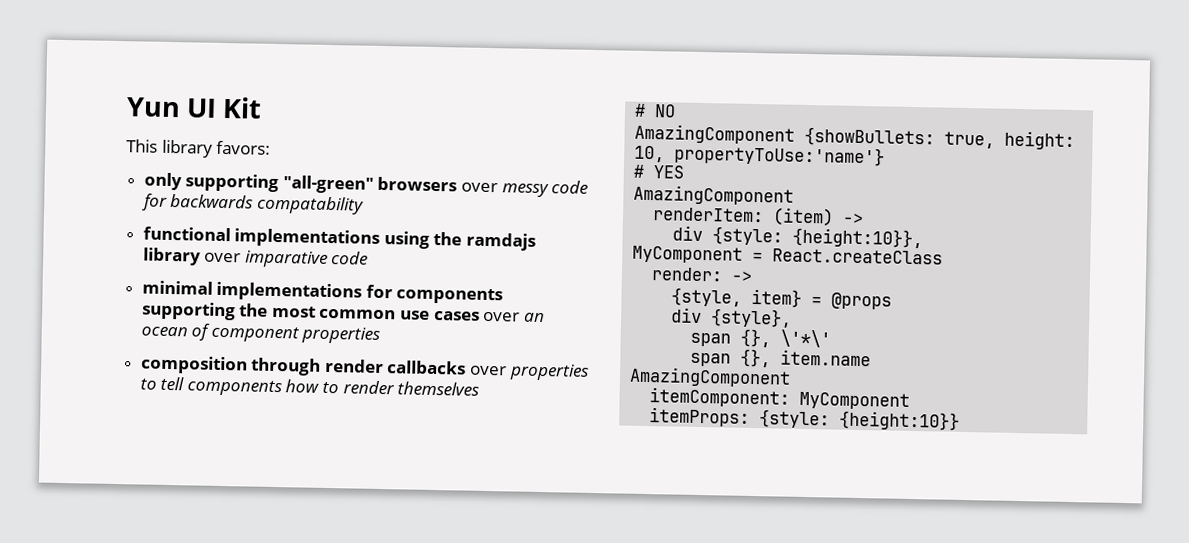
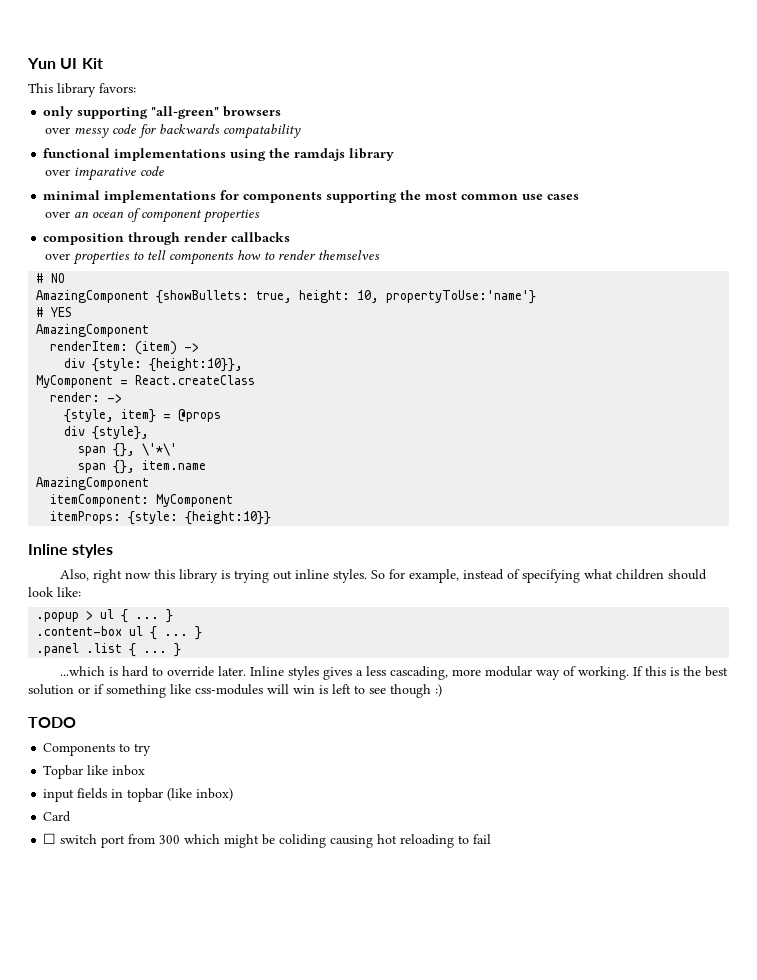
(458, 184) none -> (282, 111) //
(201, 256) none -> (395, 154) //
(480, 315) none -> (580, 197) //
(467, 367) none -> (291, 237) //
(961, 420) none -> [28,544,114,558] [59,569,707,583] [28,587,81,597] [36,609,174,623] [36,626,203,640] [36,643,182,657] [59,666,728,680] [28,684,442,698] [28,717,76,728] [43,743,152,756] [43,765,146,779] [43,788,234,802] [43,811,72,822] [43,833,492,848] // Inline styles // Also, right now this library is trying out inline styles. So for example, instead of specifying what children should look like: // .popup > ul { ... } // .content-box ul { ... } // .panel .list { ... } // ...which is hard to override later. Inline styles gives a less cascading, more modular way of working. If this is the best solution or if something like css-modules will win is left to see though :) // TODO // Components to try // Topbar like inbox // input fields in topbar (like inbox) // Card // ☐ switch port from 300 which might be coliding causing hot reloading to fail

